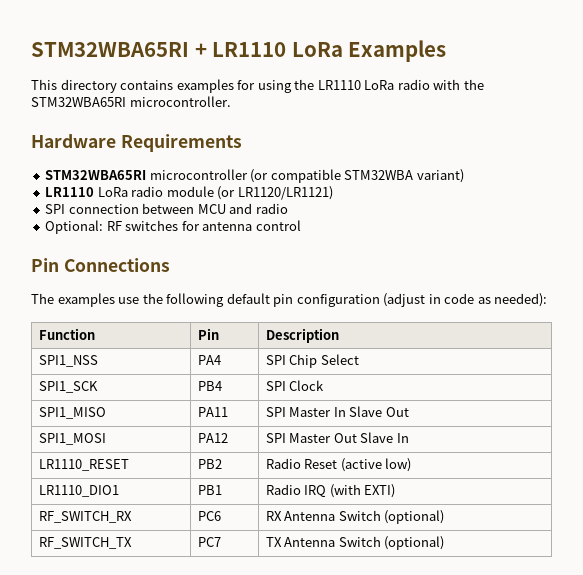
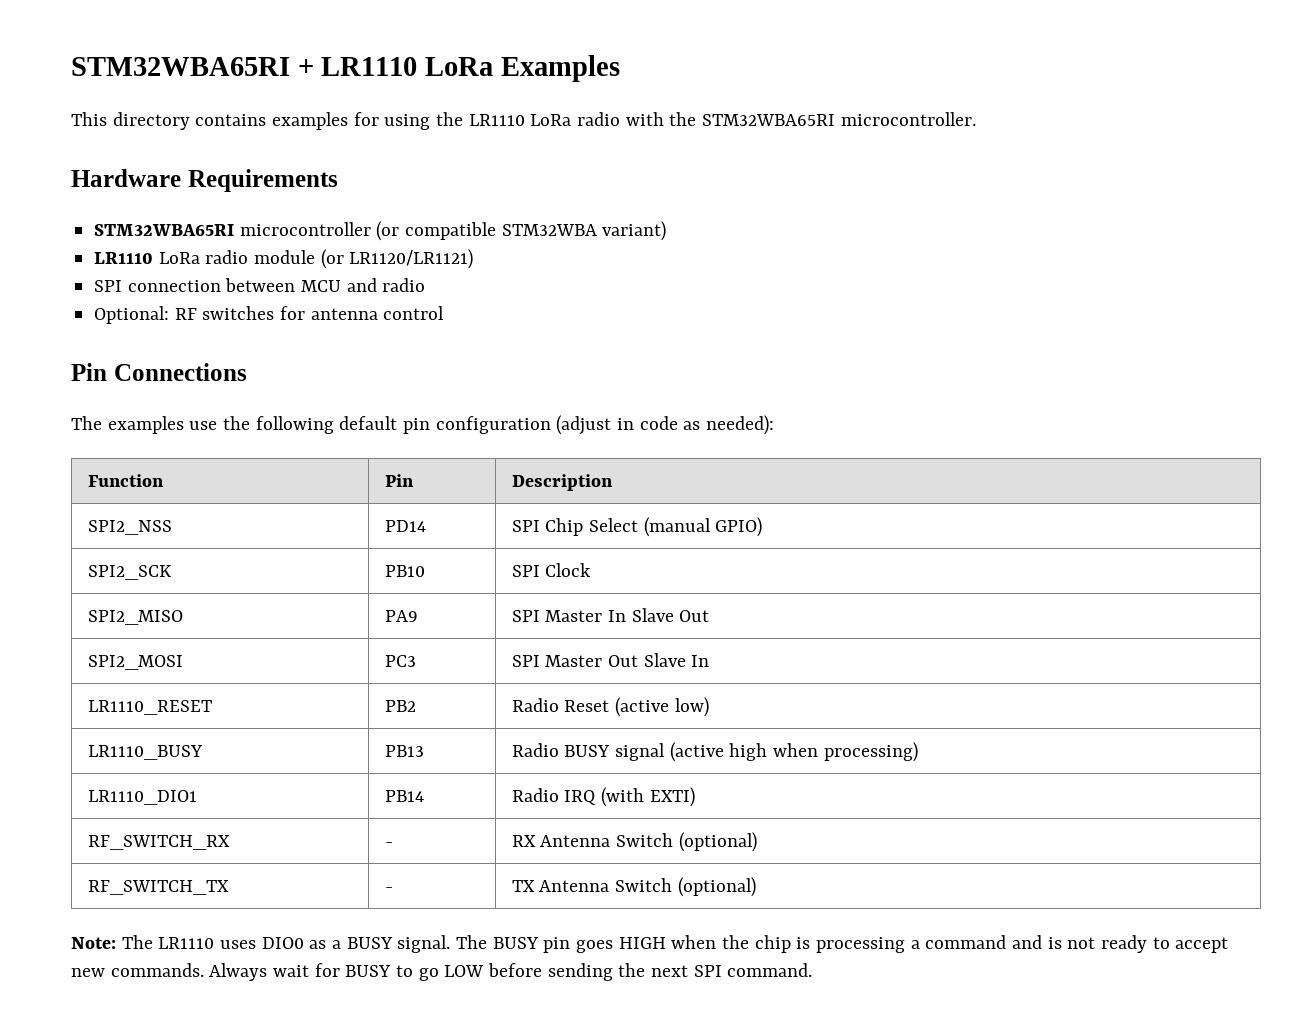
[38,355,98,367] [197,355,221,365] SPI1_NSS | PA4 -> [87,520,172,535] [384,520,426,532] SPI2_NSS | PD14
[38,381,98,393] [197,381,222,391] // SPI1_SCK | PB4 -> [643,517,763,537] [87,565,172,580] [384,565,425,577] (manual GPIO) // SPI2_SCK | PB10
[38,407,106,419] [197,407,228,417] SPI1_MISO | PA11 -> [87,610,183,625] [384,610,418,622] SPI2_MISO | PA9
[38,433,106,445] [197,433,228,443] SPI1_MOSI | PA12 -> [87,655,183,670] [384,655,416,667] SPI2_MOSI | PC3
(412, 465) none -> [87,745,203,760] [384,745,424,757] [511,742,918,762] // LR1110_BUSY | PB13 | Radio BUSY signal (active high when processing)
[197,485,222,495] PB1 -> [384,790,424,802] PB14
[197,511,221,521] PC6 -> [384,842,393,847] -
[197,537,221,547] PC7 -> [384,887,393,892] -
(445, 543) none -> [71,935,1229,953] [71,963,813,981] // Note: The LR1110 uses DIO0 as a BUSY signal. The BUSY pin goes HIGH when the chip is processing a command and is not ready to accept new commands. Always wait for BUSY to go LOW before sending the next SPI command.

